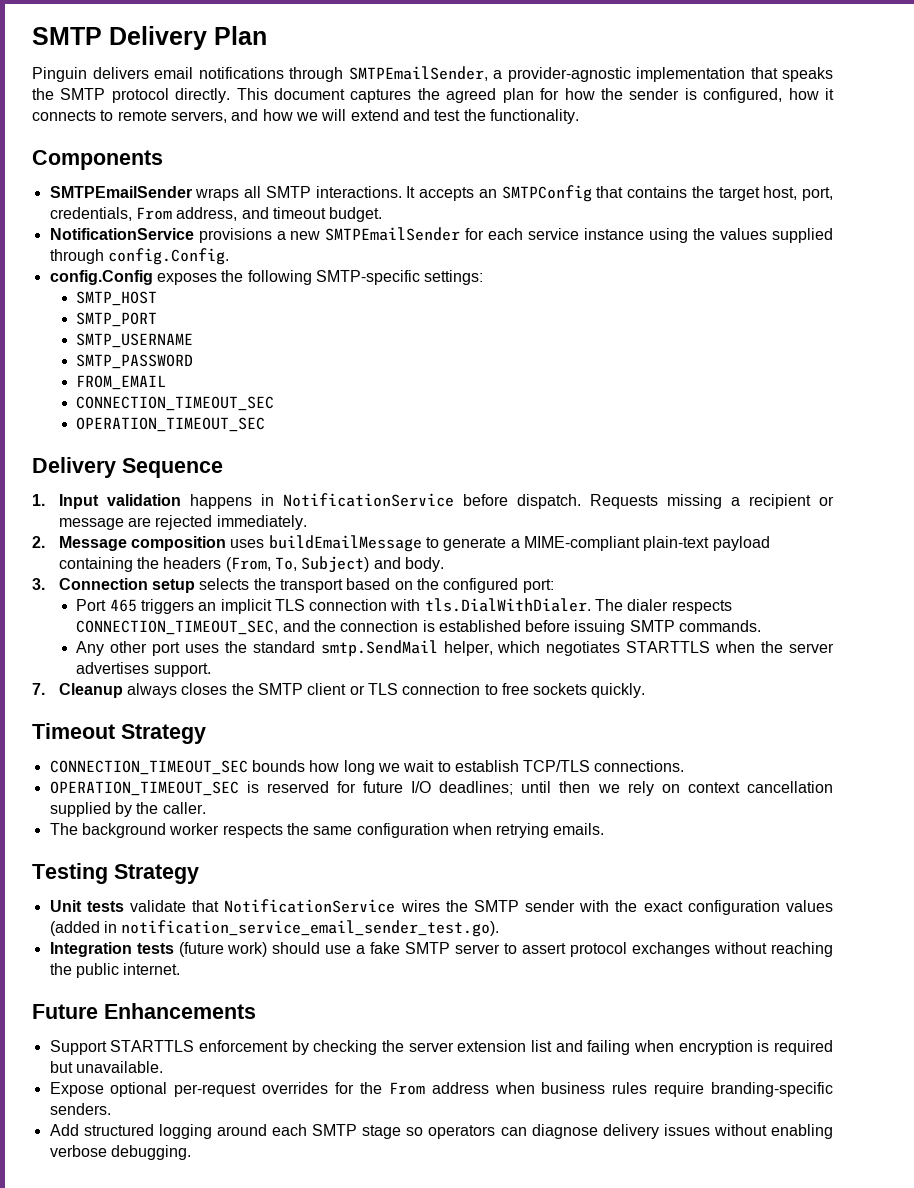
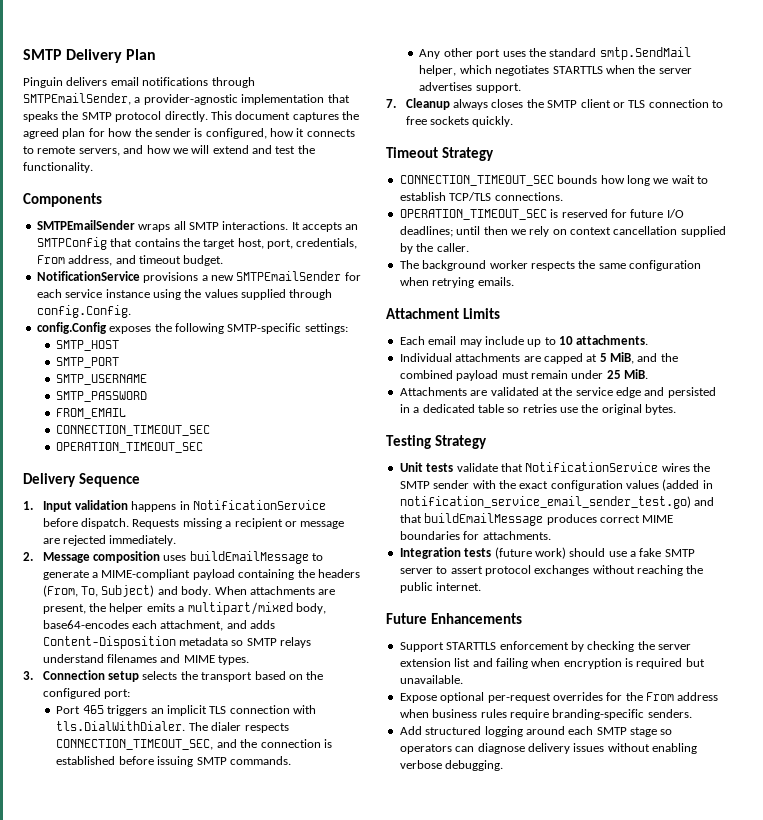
[643,536,710,551] plain-text -> (191, 574) none
(444, 564) none -> [214,586,336,595] [42,602,326,615] [42,620,276,631] [42,636,312,649] [42,654,250,665] When attachments are present, the helper emits a multipart/mixed body, base64-encodes each attachment, and adds Content-Disposition metadata so SMTP relays understand filenames and MIME types.
(605, 829) none -> [386,308,500,319] [399,335,649,347] [399,352,678,364] [399,369,648,381] [399,387,716,398] [399,404,677,415] // Attachment Limits // Each email may include up to 10 attachments. // Individual attachments are capped at 5 MiB, and the combined payload must remain under 25 MiB. // Attachments are validated at the service edge and persisted in a dedicated table so retries use the original bytes.
[121,920,500,937] notification_service_email_sender_test.go). -> [399,496,715,509] [399,513,674,526] [399,531,551,540] notification_service_email_sender_test.go) and that buildEmailMessage produces correct MIME boundaries for attachments.

